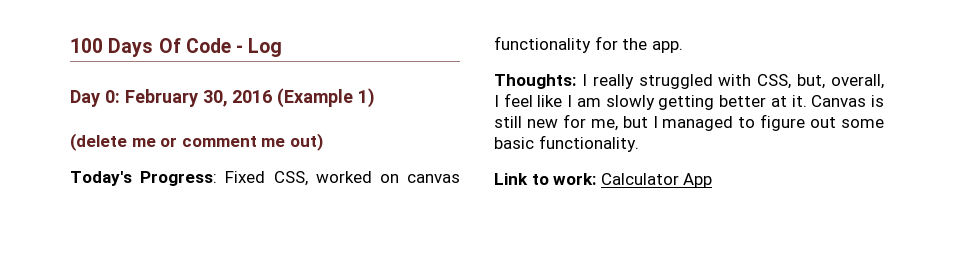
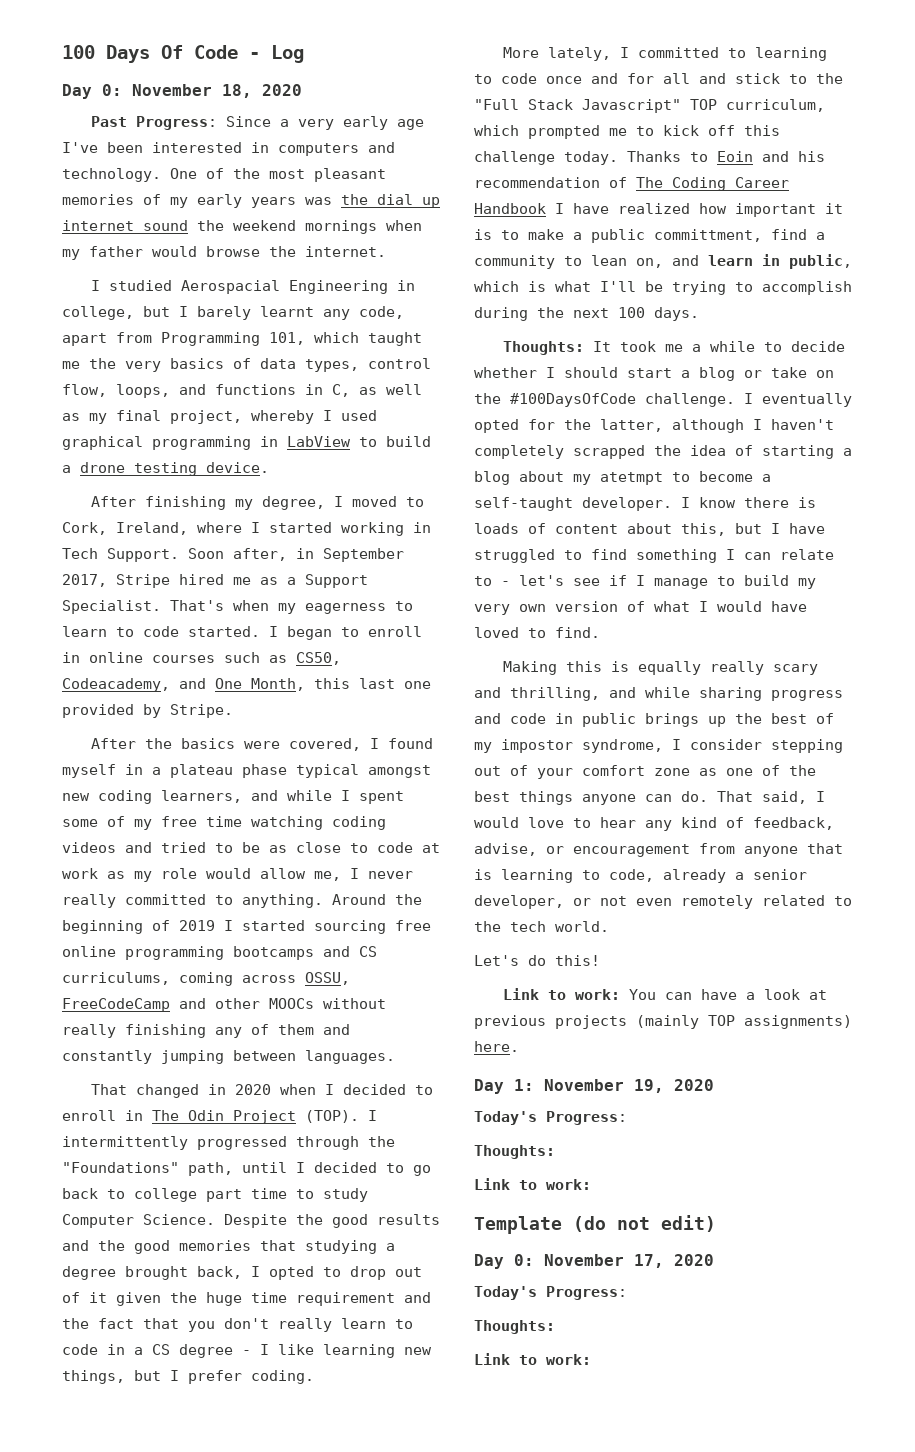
[124,88,376,108] [70,133,323,151] [70,171,460,186] [494,36,683,53] [494,74,884,89] [494,93,884,110] [494,114,884,131] [494,135,639,152] [494,173,713,188] February 30, 2016 (Example 1) // (delete me or comment me out) // Today's Progress: Fixed CSS, worked on canvas functionality for the app. // Thoughts: I really struggled with CSS, but, overall, I feel like I am slowly getting better at it. Canvas is still new for me, but I managed to figure out some basic functionality. // Link to work: Calculator App -> [132,84,302,98] [90,116,424,130] [62,142,395,156] [62,168,386,182] [62,194,440,208] [62,220,422,234] [62,246,386,260] [90,280,415,294] [62,306,404,320] [62,332,422,346] [62,358,431,372] [62,384,422,398] [62,410,377,424] [62,436,431,450] [62,462,269,476] [90,496,424,510] [62,522,431,536] [62,548,404,562] [62,574,368,588] [62,600,413,614] [62,626,422,640] [62,652,341,665] [62,678,431,692] [62,704,233,718] [90,738,433,751] [62,764,431,778] [62,790,404,804] [62,816,386,830] [62,842,440,853] [62,868,413,882] [62,894,422,908] [62,920,431,934] [62,946,377,960] [62,972,350,986] [62,998,386,1012] [62,1024,350,1038] [62,1050,395,1064] [90,1084,433,1098] [62,1110,377,1124] [62,1136,395,1150] [62,1162,431,1176] [62,1188,368,1202] [62,1214,440,1228] [62,1240,395,1254] [62,1266,422,1280] [62,1292,431,1306] [62,1318,413,1332] [62,1344,432,1358] [62,1370,314,1384] [502,47,827,61] [474,73,843,84] [474,99,825,113] [474,125,780,139] [474,151,825,165] [474,177,789,191] [474,203,843,217] [474,229,825,243] [474,254,852,269] [474,281,852,295] [474,307,699,321] [502,341,845,355] [474,367,834,381] [474,393,852,407] [474,419,834,433] [474,445,852,459] [474,471,771,485] [474,497,816,511] [474,523,825,536] [474,549,834,563] [474,575,816,589] [474,601,807,615] [474,627,600,638] [502,661,818,675] [474,687,843,701] [474,713,834,727] [474,739,843,753] [474,765,816,779] [474,791,825,805] [474,817,834,831] [474,843,843,857] [474,869,807,883] [474,895,852,909] [474,921,609,932] [474,955,600,966] [502,988,827,1000] [474,1015,852,1029] [474,1041,519,1052] [474,1079,714,1094] [474,1111,627,1125] [474,1145,555,1159] [474,1178,591,1190] [474,1215,716,1234] [474,1254,714,1269] [474,1286,627,1300] [474,1320,555,1334] [474,1353,591,1365] November 18, 2020 // Past Progress: Since a very early age I've been interested in computers and technology. One of the most pleasant memories of my early years was the dial up internet sound the weekend mornings when my father would browse the internet. // I studied Aerospacial Engineering in college, but I barely learnt any code, apart from Programming 101, which taught me the very basics of data types, control flow, loops, and functions in C, as well as my final project, whereby I used graphical programming in LabView to build a drone testing device. // After finishing my degree, I moved to Cork, Ireland, where I started working in Tech Support. Soon after, in September 2017, Stripe hired me as a Support Specialist. That's when my eagerness to learn to code started. I began to enroll in online courses such as CS50, Codeacademy, and One Month, this last one provided by Stripe. // After the basics were covered, I found myself in a plateau phase typical amongst new coding learners, and while I spent some of my free time watching coding videos and tried to be as close to code at work as my role would allow me, I never really committed to anything. Around the beginning of 2019 I started sourcing free online programming bootcamps and CS curriculums, coming across OSSU, FreeCodeCamp and other MOOCs without really finishing any of them and constantly jumping between languages. // That changed in 2020 when I decided to enroll in The Odin Project (TOP). I intermittently progressed through the "Foundations" path, until I decided to go back to college part time to study Computer Science. Despite the good results and the good memories that studying a degree brought back, I opted to drop out of it given the huge time requirement and the fact that you don't really learn to code in a CS degree - I like learning new things, but I prefer coding. // More lately, I committed to learning to code once and for all and stick to the "Full Stack Javascript" TOP curriculum, which prompted me to kick off this challenge today. Thanks to Eoin and his recommendation of The Coding Career Handbook I have realized how important it is to make a public committment, find a community to lean on, and learn in public, which is what I'll be trying to accomplish during the next 100 days. // Thoughts: It took me a while to decide whether I should start a blog or take on the #100DaysOfCode challenge. I eventually opted for the latter, although I haven't completely scrapped the idea of starting a blog about my atetmpt to become a self-taught developer. I know there is loads of content about this, but I have struggled to find something I can relate to - let's see if I manage to build my very own version of what I would have loved to find. // Making this is equally really scary and thrilling, and while sharing progress and code in public brings up the best of my impostor syndrome, I consider stepping out of your comfort zone as one of the best things anyone can do. That said, I would love to hear any kind of feedback, advise, or encouragement from anyone that is learning to code, already a senior developer, or not even remotely related to the tech world. // Let's do this! // Link to work: You can have a look at previous projects (mainly TOP assignments) here. // Day 1: November 19, 2020 // Today's Progress: // Thoughts: // Link to work: // Template (do not edit) // Day 0: November 17, 2020 // Today's Progress: // Thoughts: // Link to work:

